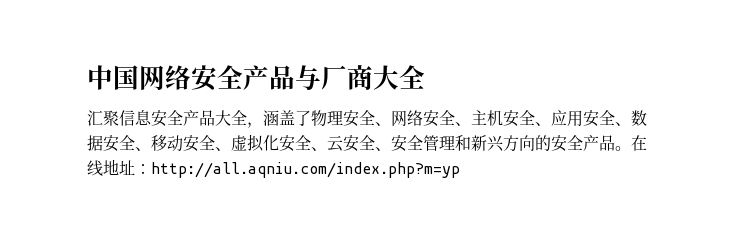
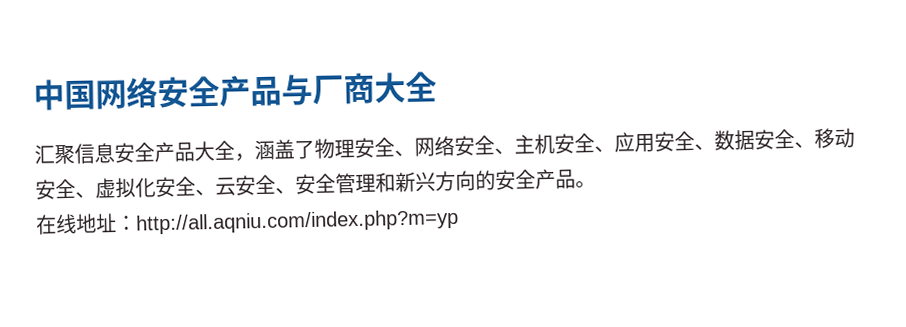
(631, 148) none -> (596, 184) //

